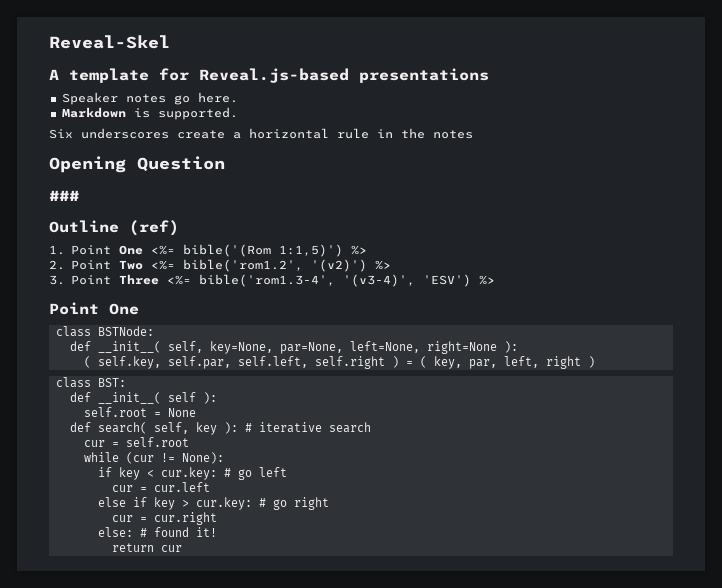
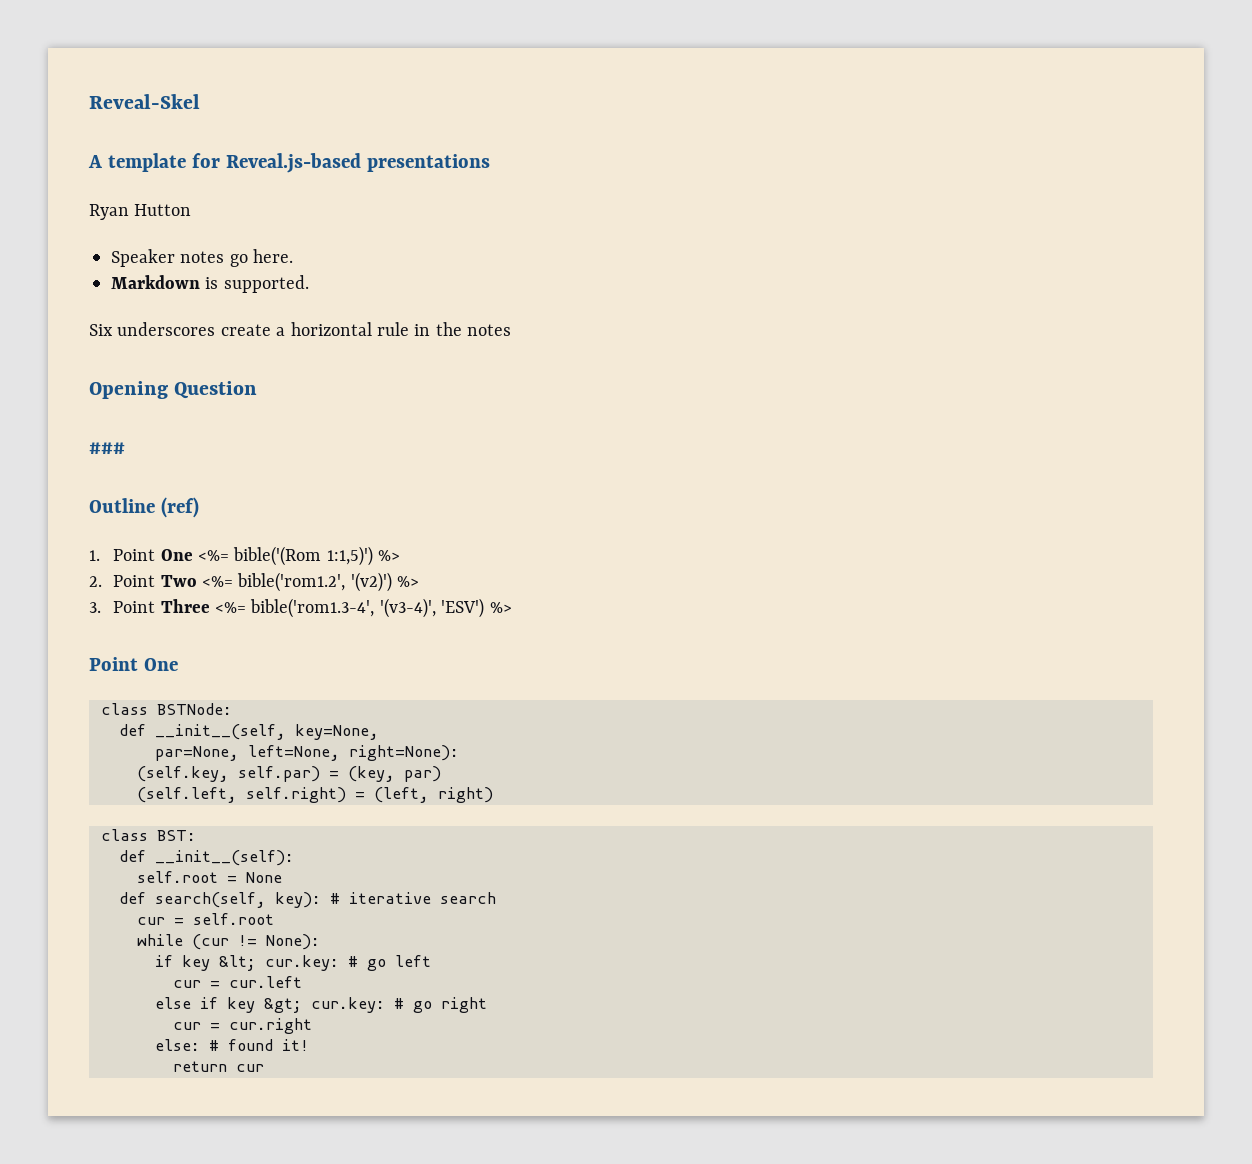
(489, 75) none -> [89,204,192,220] // Ryan Hutton
[97,341,203,353] __init__( self, -> [155,724,286,740] __init__(self,
(273, 347) none -> (379, 732) //
[426,341,518,354] [83,356,595,369] right=None ): // ( self.key, self.par, self.left, self.right ) = ( key, par, left, right ) -> [349,745,459,761] [137,766,441,782] [137,787,493,803] right=None): // (self.key, self.par) = (key, par) // (self.left, self.right) = (left, right)
[97,392,217,404] __init__( self ): -> [155,850,294,866] __init__(self):
[97,422,238,435] search( self, key ): -> [155,892,321,908] search(self, key):
[146,470,154,477] < -> [219,955,256,971] &lt;
[181,500,189,507] > -> [264,998,302,1013] &gt;

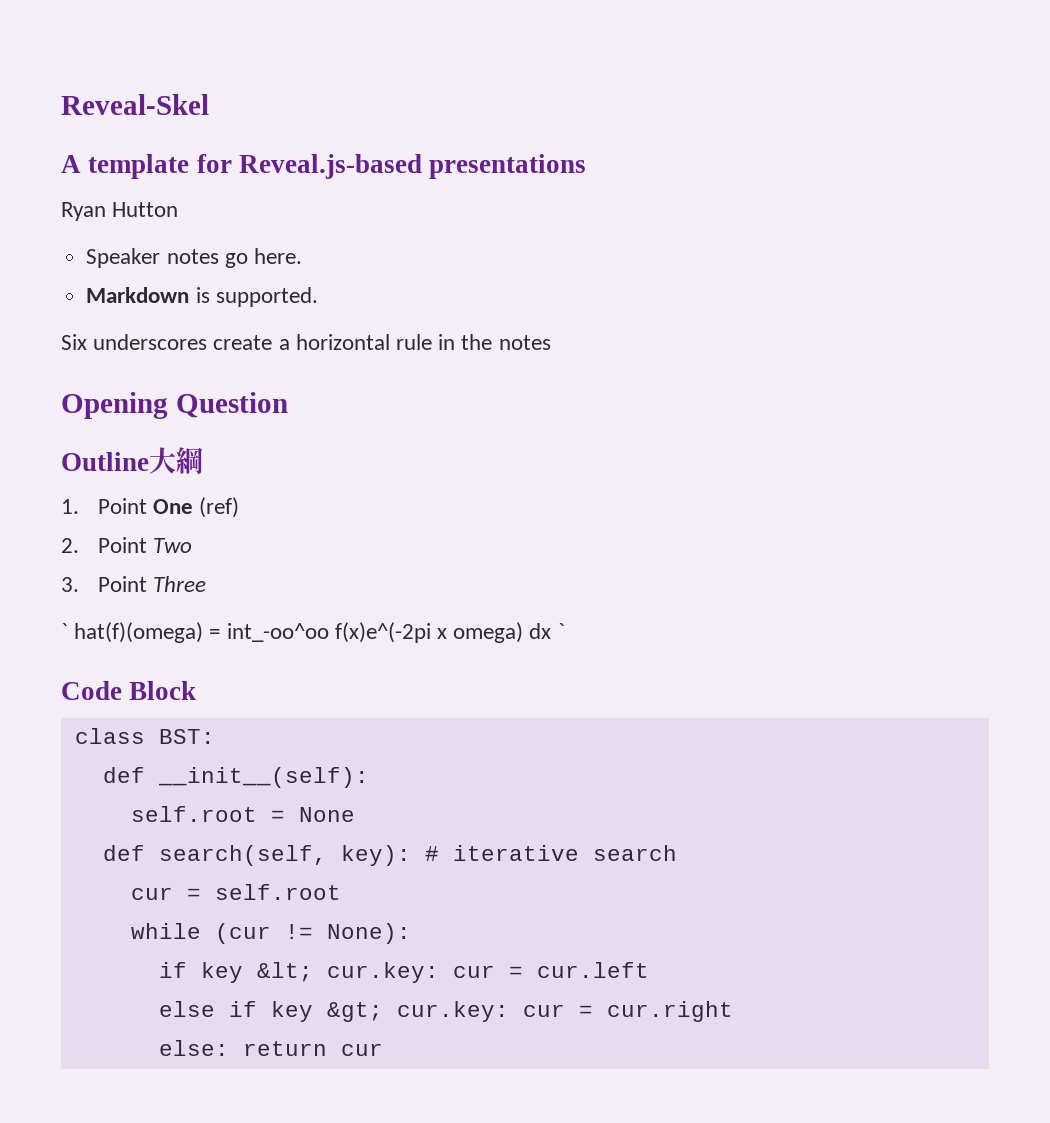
[89,442,125,454] [89,497,199,518] [89,546,401,566] [89,572,420,592] [89,598,512,618] [89,657,178,671] [101,703,232,715] [119,724,379,740] [155,745,459,761] [137,766,441,782] [137,787,493,803] ### // Outline (ref) // 1. Point One <%= bible('(Rom 1:1,5)') %> // 2. Point Two <%= bible('rom1.2', '(v2)') %> // 3. Point Three <%= bible('rom1.3-4', '(v3-4)', 'ESV') %> // Point One // class BSTNode: // def __init__(self, key=None, // par=None, left=None, right=None): // (self.key, self.par) = (key, par) // (self.left, self.right) = (left, right) -> [61,447,203,474] [61,497,239,518] [61,537,192,553] [61,576,206,592] [61,622,565,643] [61,681,197,700] Outline大綱 // 1. Point One (ref) // 2. Point Two // 3. Point Three // ` hat(f)(omega) = int_-oo^oo f(x)e^(-2pi x omega) dx ` // Code Block
[348,955,431,971] # go left // -> (439, 972) none
[394,997,487,1013] # go right // -> (509, 1011) none
[209,1039,309,1051] # found it! // -> (229, 1048) none

